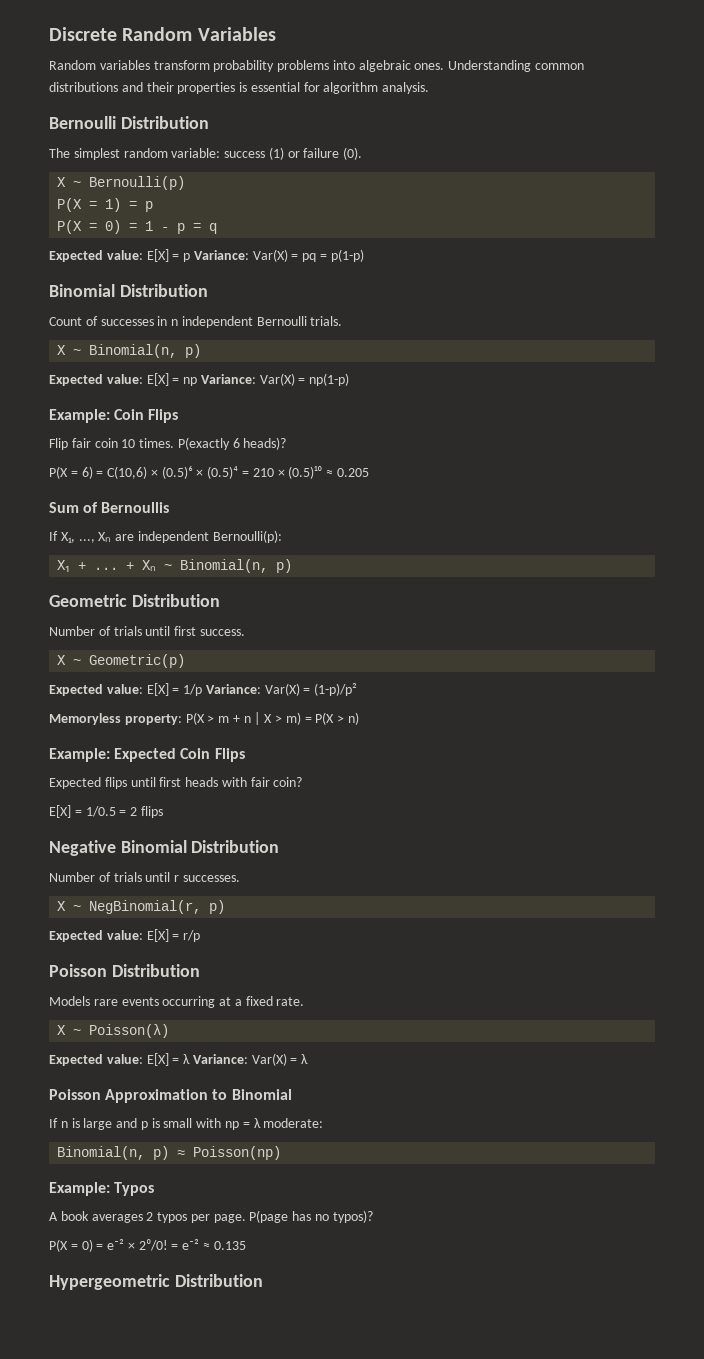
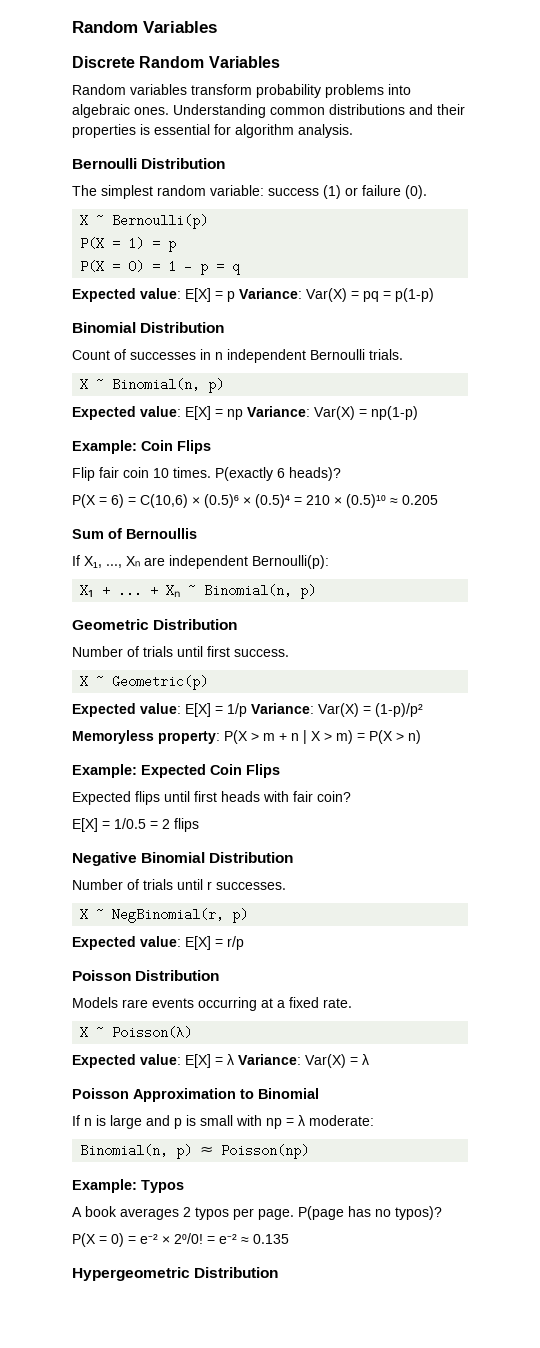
(49, 34) none -> [72,21,217,33] Random Variables //

